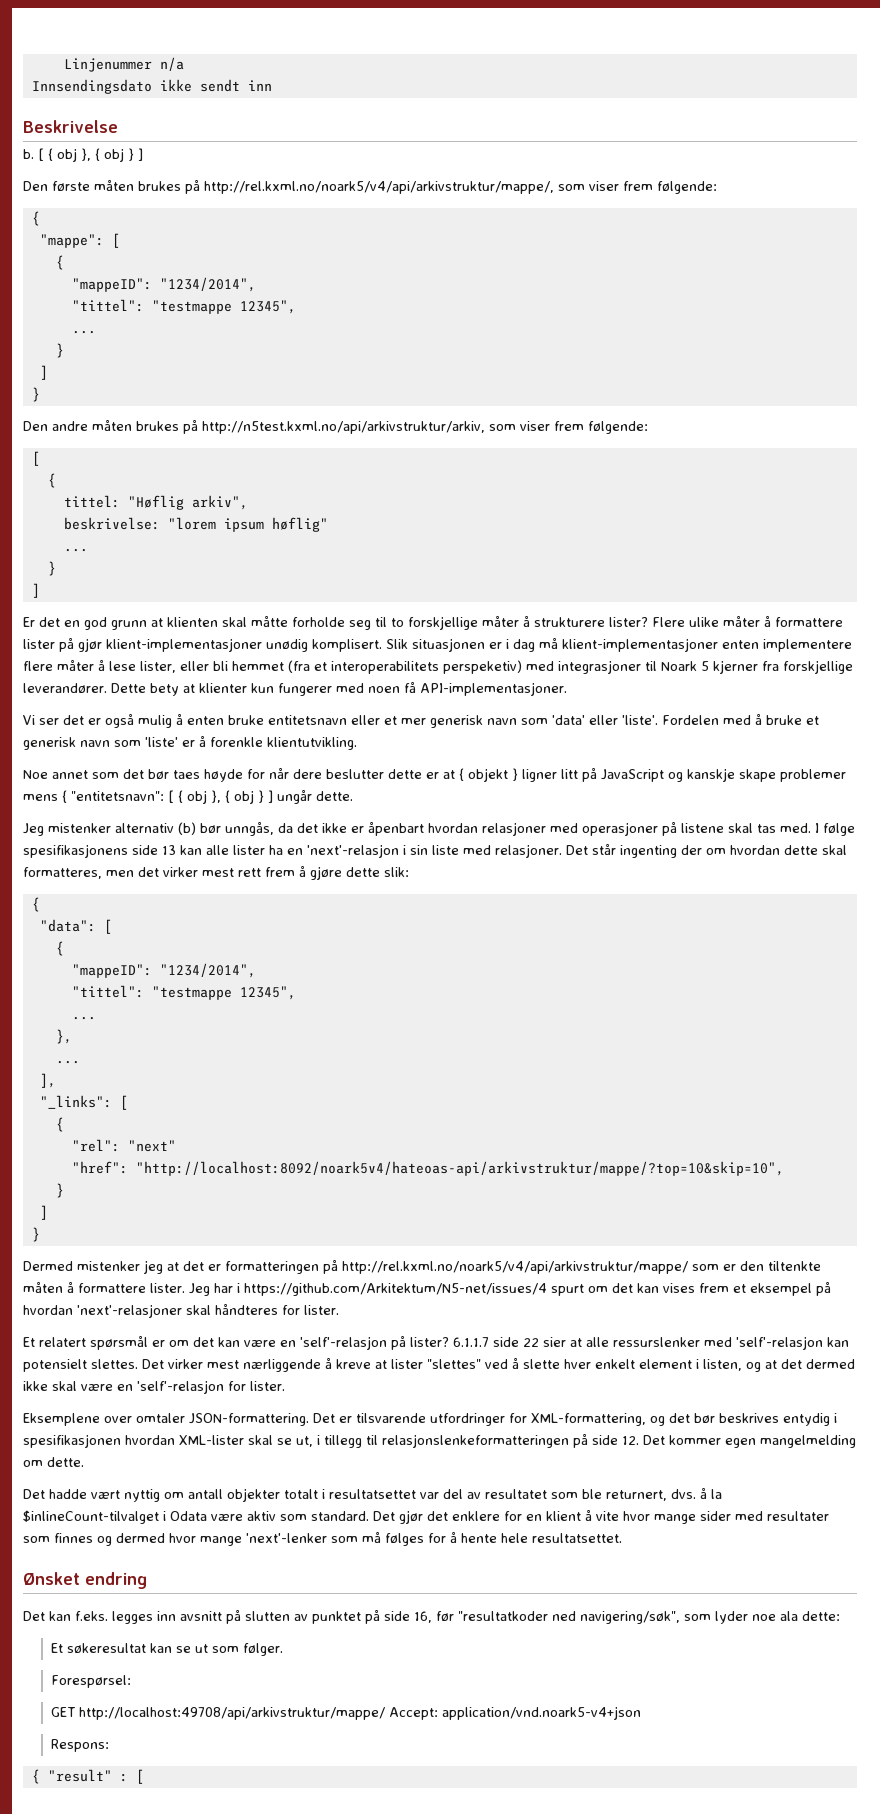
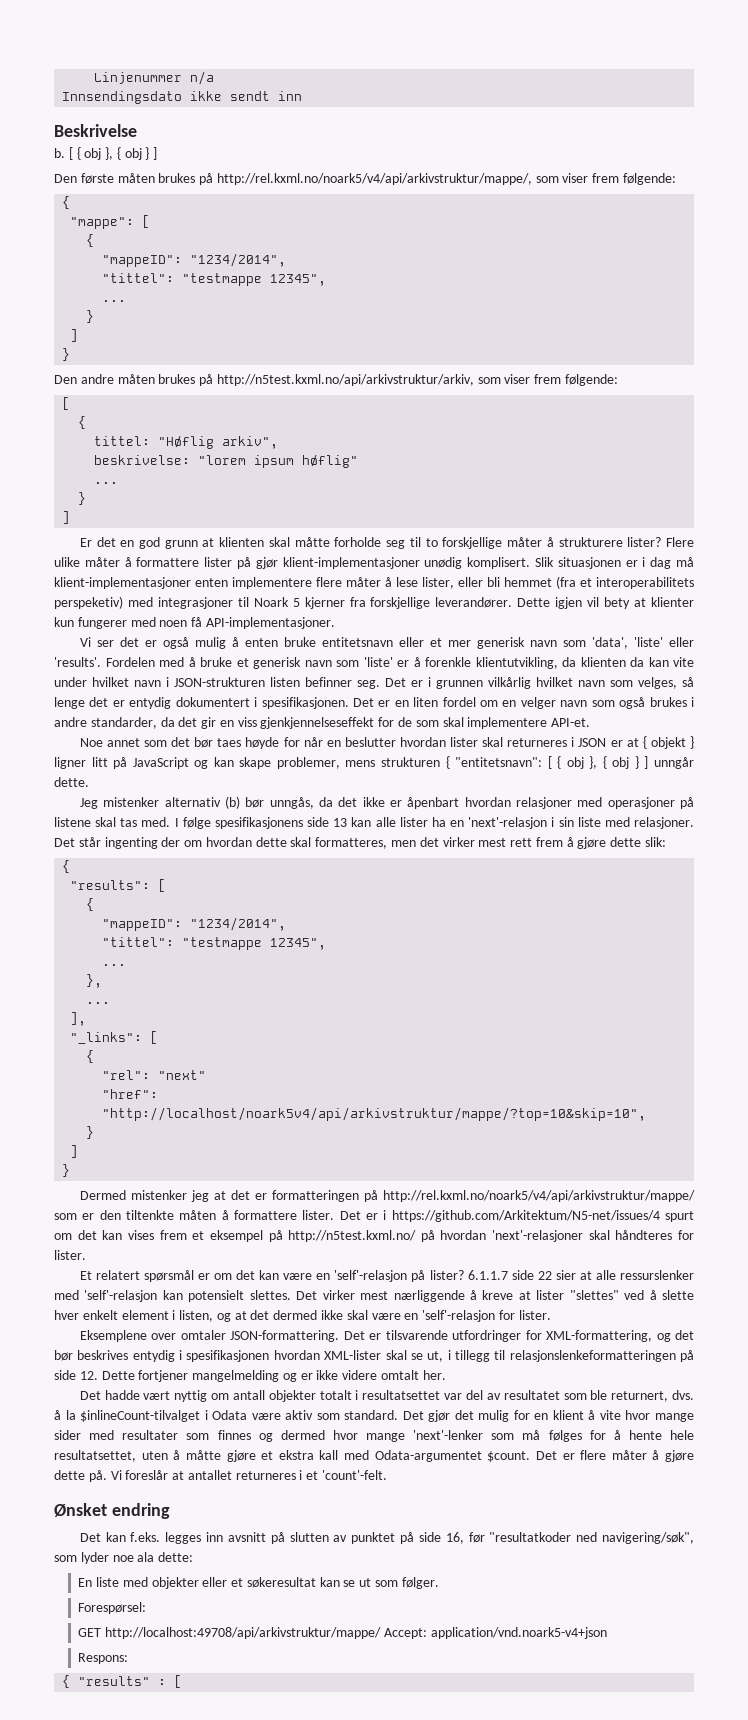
(146, 688) none -> [555,597,600,609] igjen vil
[552,715,658,725] 'data' eller 'liste'. -> [591,637,695,649] [54,657,101,667] 'data', 'liste' eller 'results'.
[267,737,357,750] klientutvikling. -> [475,657,694,669] [54,677,694,689] [54,697,695,709] [54,717,591,729] klientutvikling, da klienten da kan vite under hvilket navn i JSON-strukturen listen befinner seg. Det er i grunnen vilkårlig hvilket navn som velges, så lenge det er entydig dokumentert i spesifikasjonen. Det er en liten fordel om en velger navn som også brukes i andre standarder, da det gir en viss gjenkjennelseseffekt for de som skal implementere API-et.
[293,769,422,779] dere beslutter dette -> [326,737,607,747] en beslutter hvordan lister skal returneres i JSON
[687,768,846,782] [23,794,58,801] kanskje skape problemer mens -> [213,757,440,769] kan skape problemer, mens strukturen
[277,789,312,804] ungår -> [653,757,694,769] unngår
[39,919,96,932] "data": -> [70,880,151,890] "results":
[135,1161,784,1176] "http://localhost:8092/noark5v4/hateoas-api/arkivstruktur/mappe/?top=10&skip=10", -> [102,1107,647,1121] "http://localhost/noark5v4/api/arkivstruktur/mappe/?top=10&skip=10",
[189,1283,233,1296] Jeg har -> [339,1211,378,1220] Det er
(831, 1288) none -> [288,1230,435,1242] http://n5test.kxml.no/ på
[643,1435,856,1448] [23,1457,84,1467] Det kommer egen mangelmelding om dette. -> [101,1370,446,1382] Dette fortjener mangelmelding og er ikke videre omtalt her.
[452,1511,500,1521] enklere -> [478,1410,510,1422] mulig
[532,1533,622,1543] resultatsettet. -> [54,1450,694,1462] [54,1470,388,1482] resultatsettet, uten å måtte gjøre et ekstra kall med Odata-argumentet $count. Det er flere måter å gjøre dette på. Vi foreslår at antallet returneres i et 'count'-felt.
[50,1643,63,1653] Et -> [78,1577,244,1589] En liste med objekter eller et
[47,1769,112,1782] "result" -> [78,1676,151,1686] "results"

